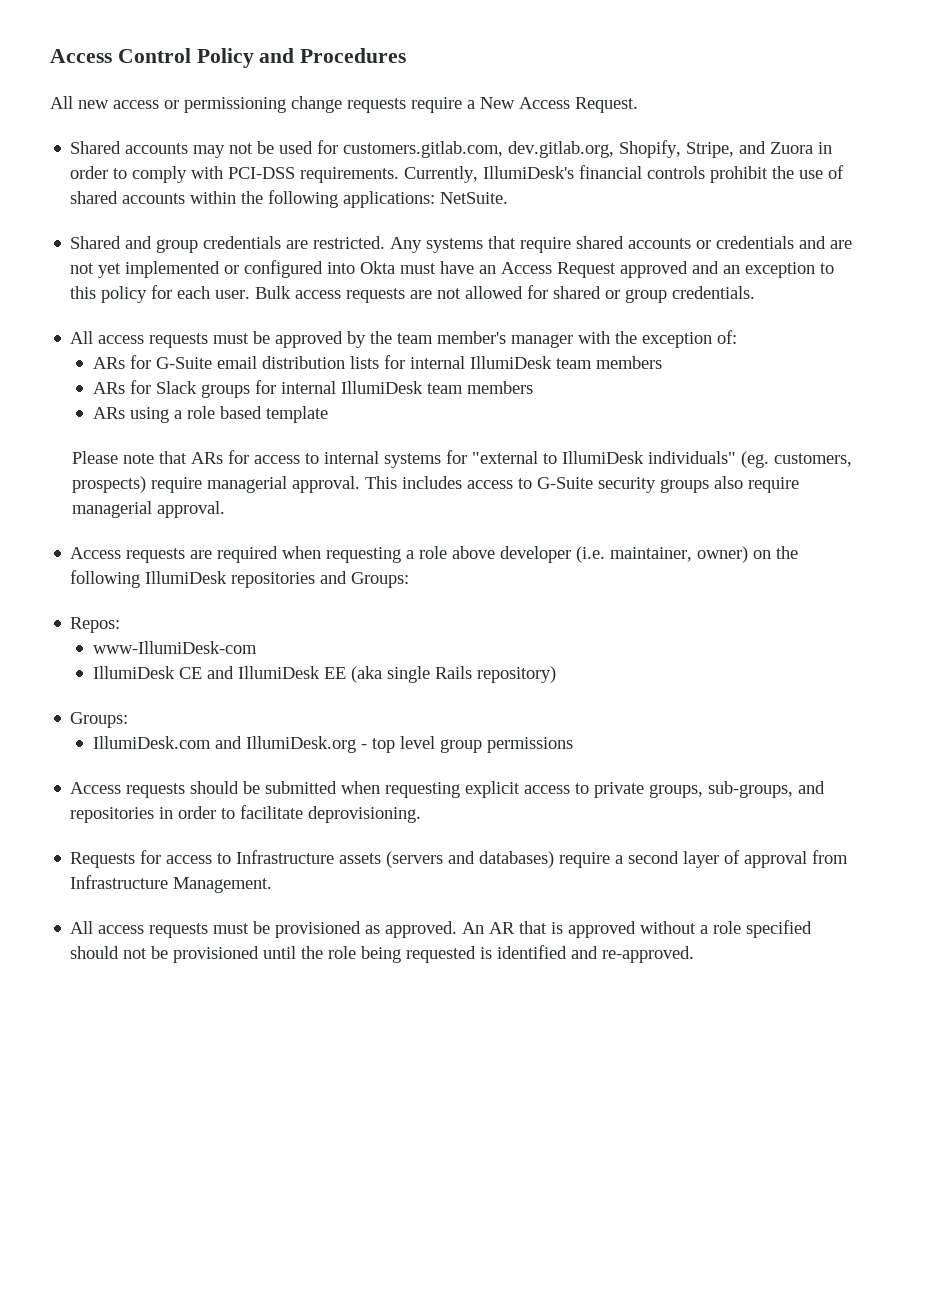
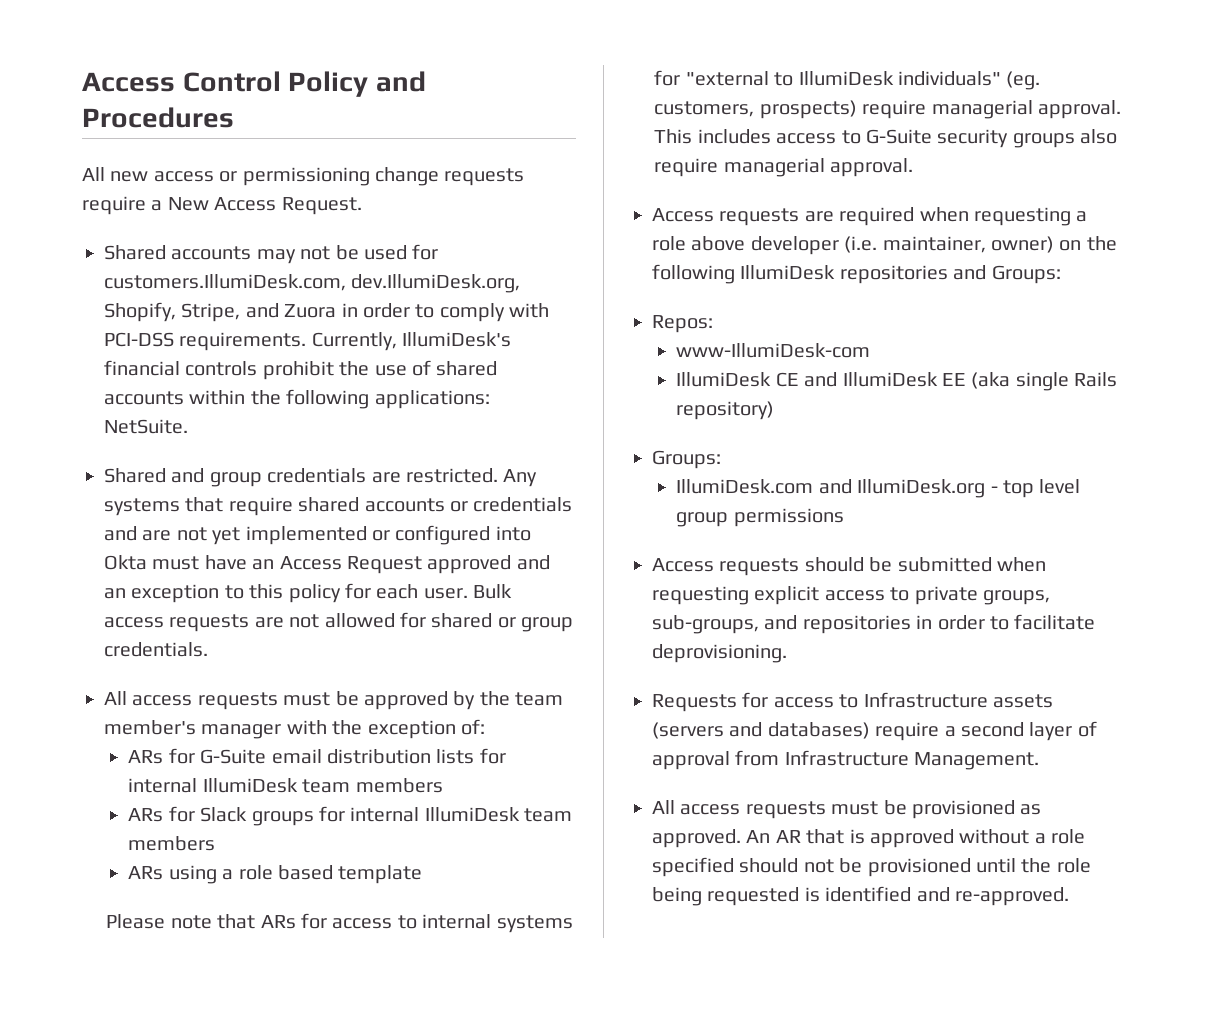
[343,141,615,158] customers.gitlab.com, dev.gitlab.org, -> [104,274,521,293] customers.IllumiDesk.com, dev.IllumiDesk.org,

